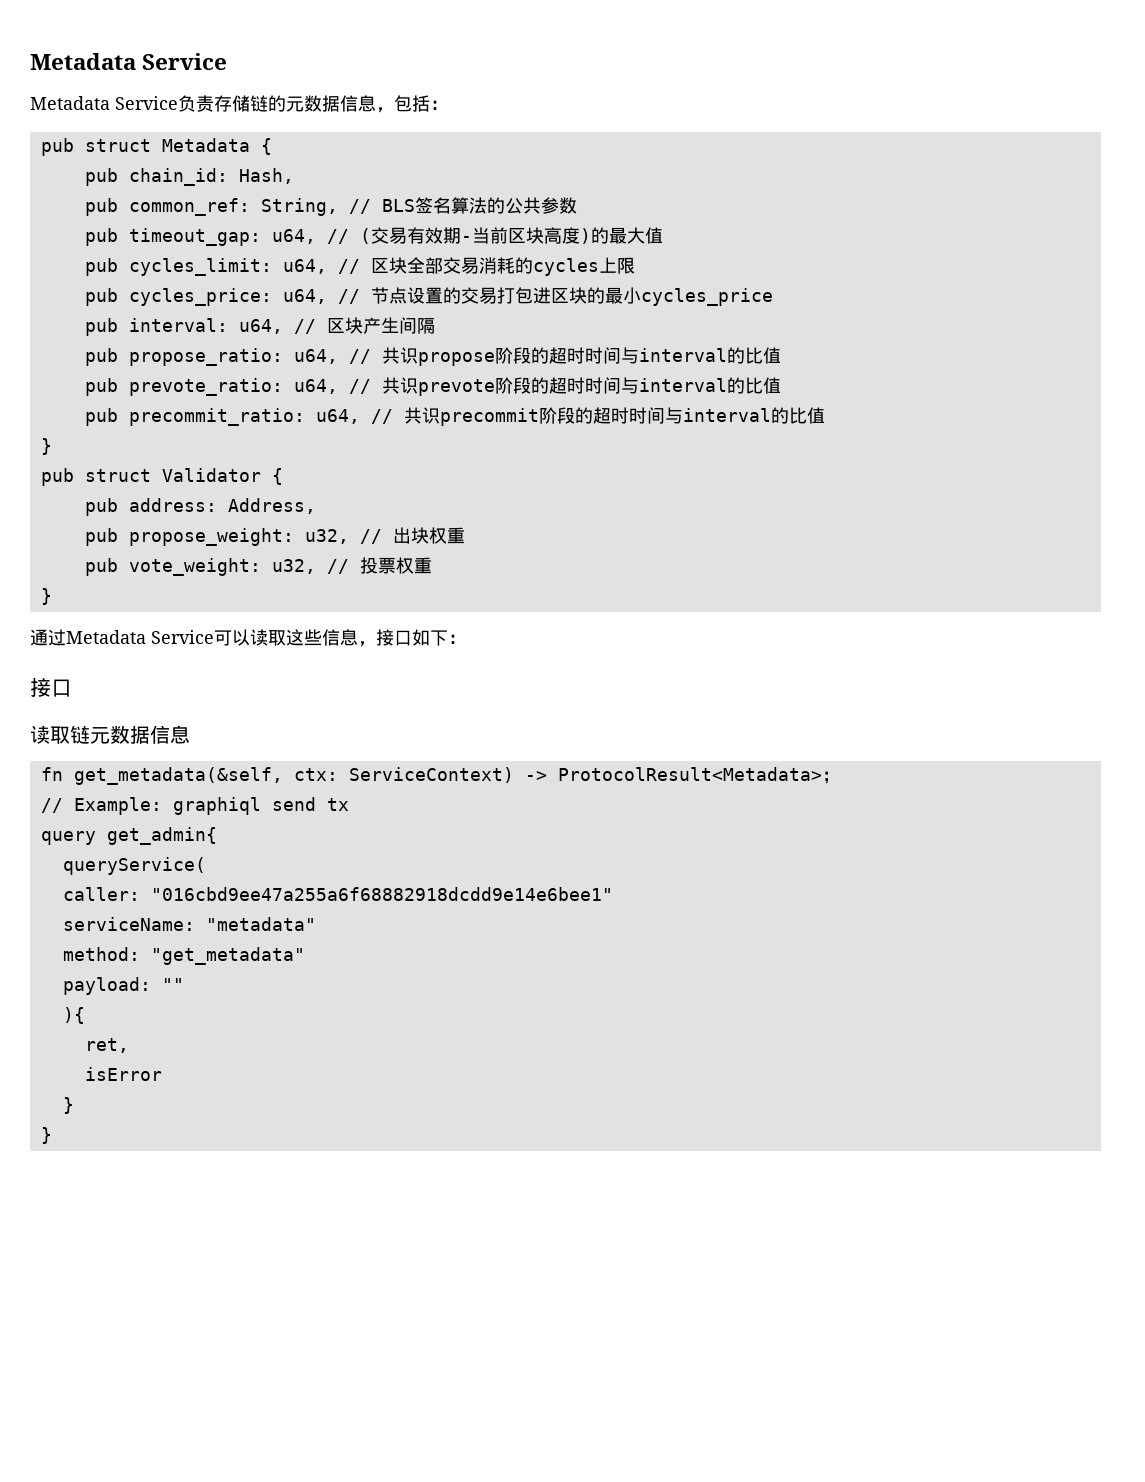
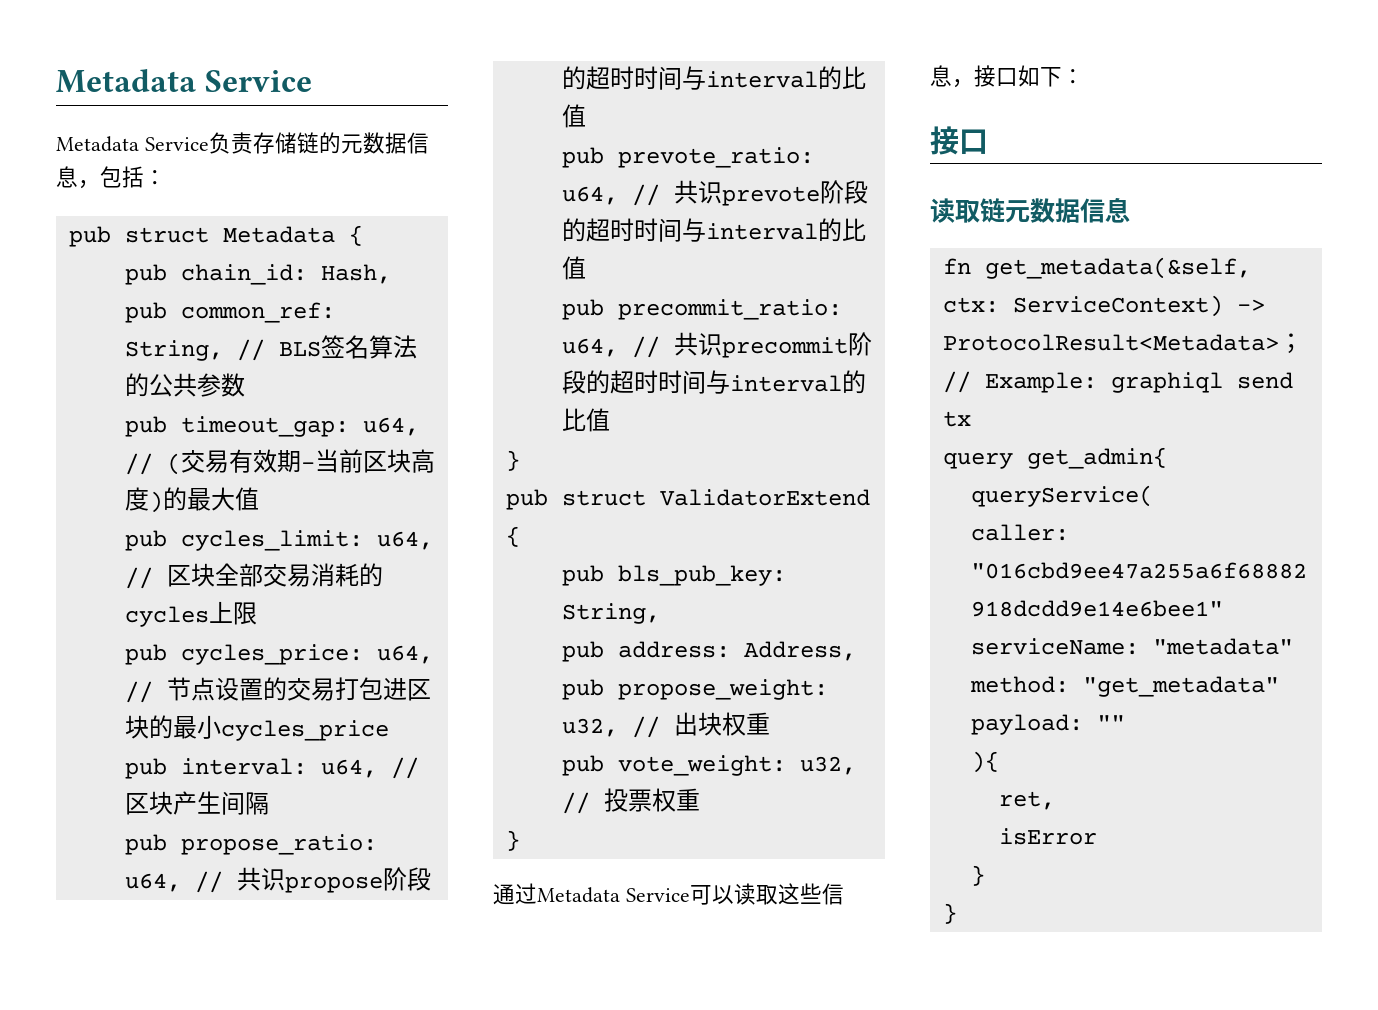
[161,468,283,485] Validator { -> [659,489,870,506] [505,526,520,547] [561,565,786,586] [561,603,660,624] ValidatorExtend { // pub bls_pub_key: String,

